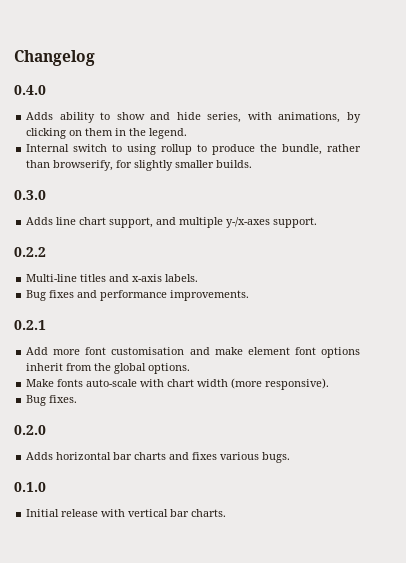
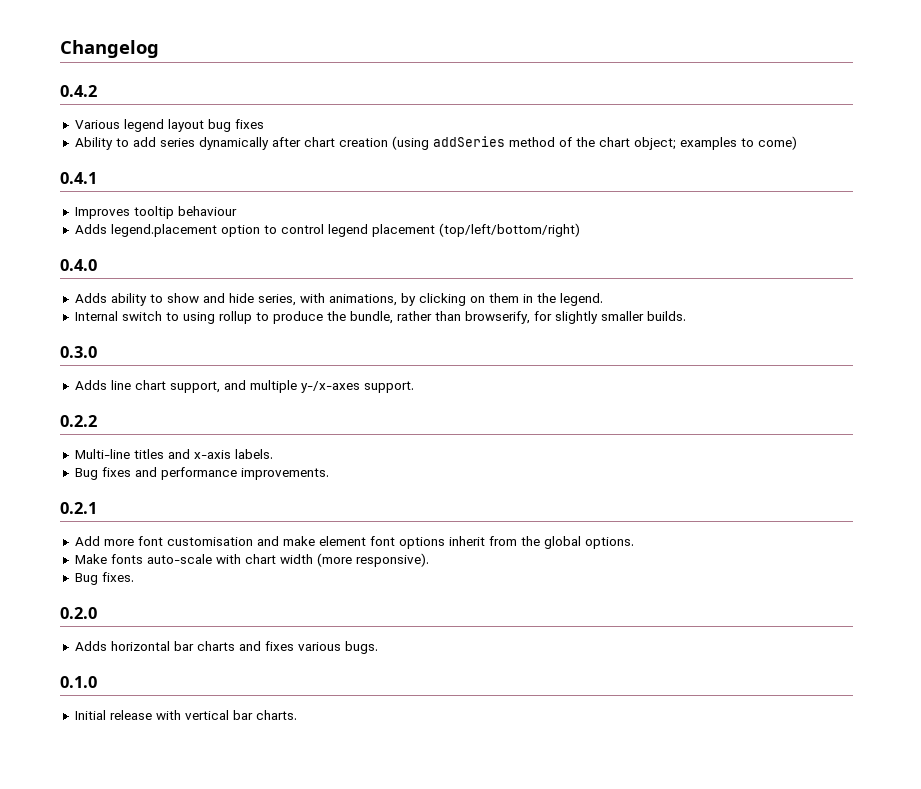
(95, 58) none -> [60,85,97,97] [74,119,264,132] [74,136,797,150] [60,172,97,184] [74,206,237,219] [74,223,580,237] // 0.4.2 // Various legend layout bug fixes // Ability to add series dynamically after chart creation (using addSeries method of the chart object; examples to come) // 0.4.1 // Improves tooltip behaviour // Adds legend.placement option to control legend placement (top/left/bottom/right)

